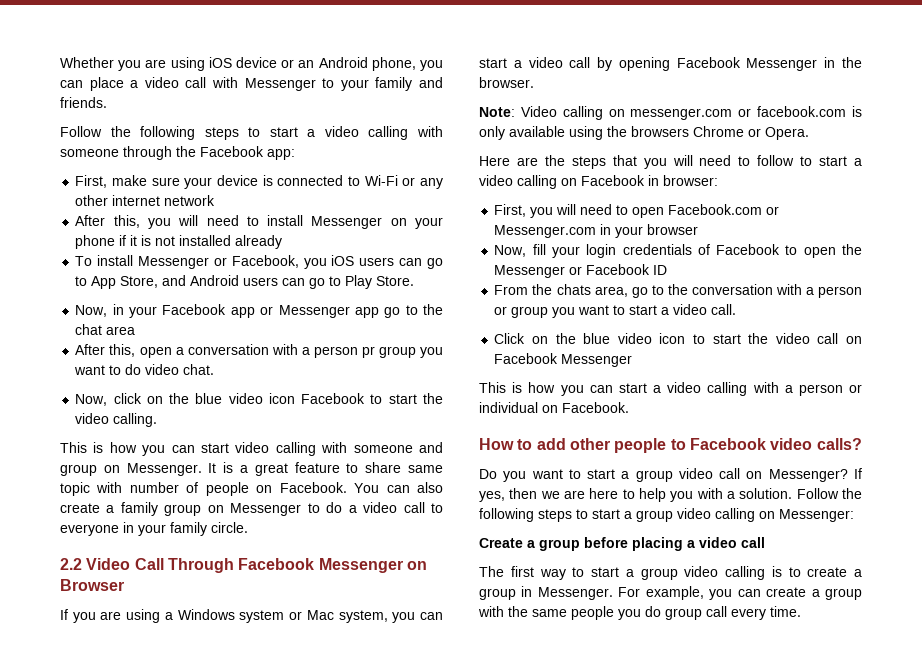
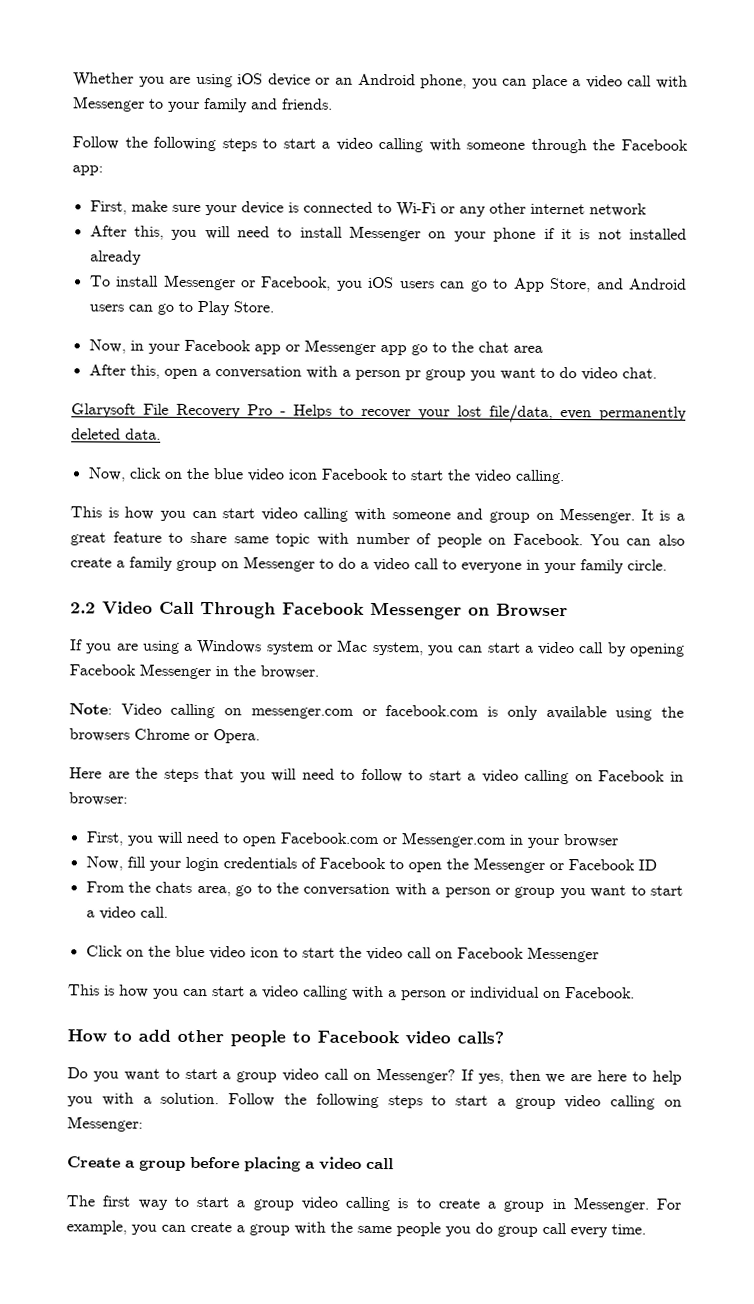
(215, 369) none -> [71,403,687,423] [71,428,161,440] // Glarysoft File Recovery Pro - Helps to recover your lost file/data, even permanently deleted data.

